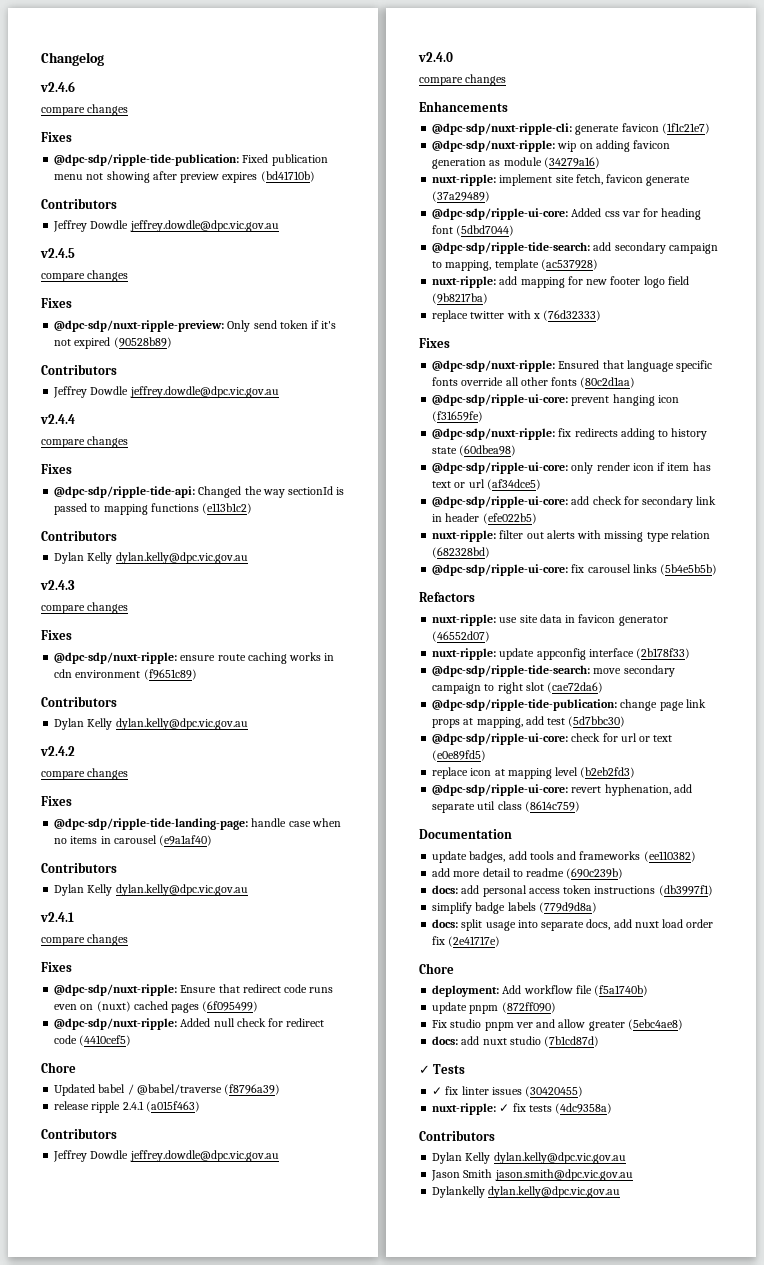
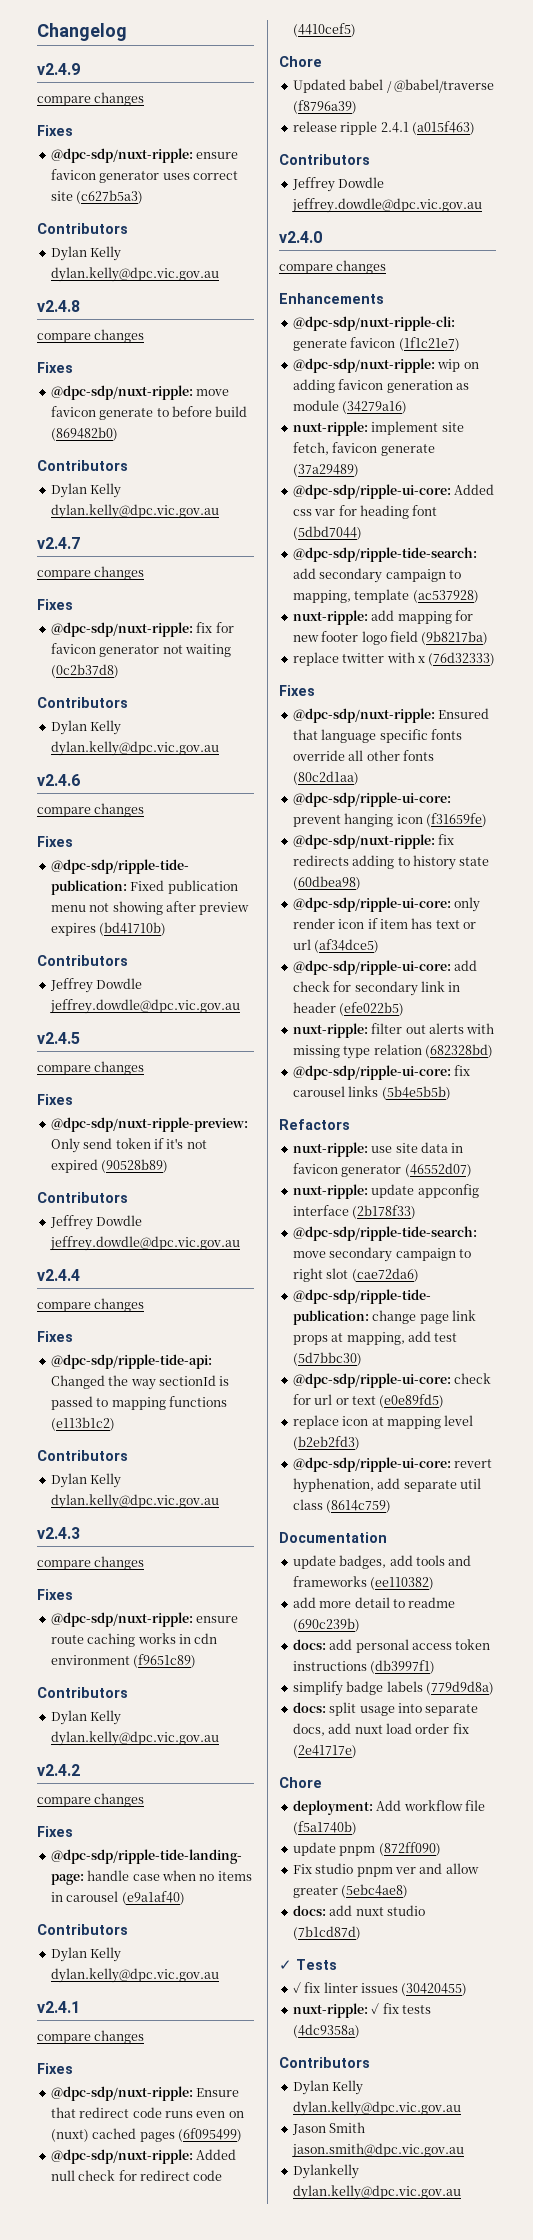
(104, 59) none -> [37,63,80,75] [37,92,145,106] [37,125,73,136] [50,148,239,163] [50,169,238,183] [50,190,144,204] [37,223,128,234] [50,246,122,261] [50,267,219,282] [37,300,80,312] [37,329,145,343] [37,362,73,373] [50,385,230,400] [50,406,248,420] [50,427,118,441] [37,460,128,471] [50,483,122,498] [50,504,219,519] [37,537,80,549] [37,566,145,580] [37,599,73,610] [50,622,234,637] [50,643,231,657] [50,664,119,678] [37,697,128,708] [50,720,122,735] [50,741,219,756] // v2.4.9 // compare changes // Fixes // @dpc-sdp/nuxt-ripple: ensure favicon generator uses correct site (c627b5a3) // Contributors // Dylan Kelly dylan.kelly@dpc.vic.gov.au // v2.4.8 // compare changes // Fixes // @dpc-sdp/nuxt-ripple: move favicon generate to before build (869482b0) // Contributors // Dylan Kelly dylan.kelly@dpc.vic.gov.au // v2.4.7 // compare changes // Fixes // @dpc-sdp/nuxt-ripple: fix for favicon generator not waiting (0c2b37d8) // Contributors // Dylan Kelly dylan.kelly@dpc.vic.gov.au

